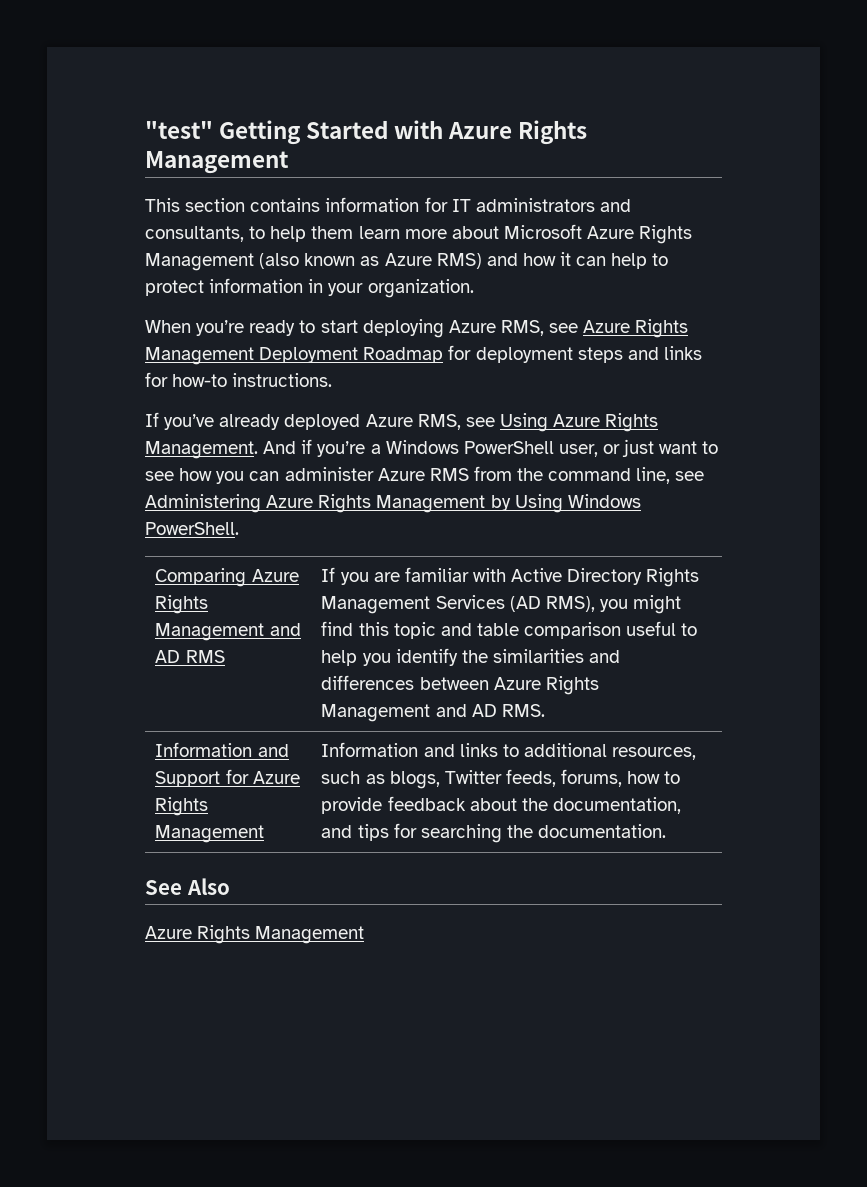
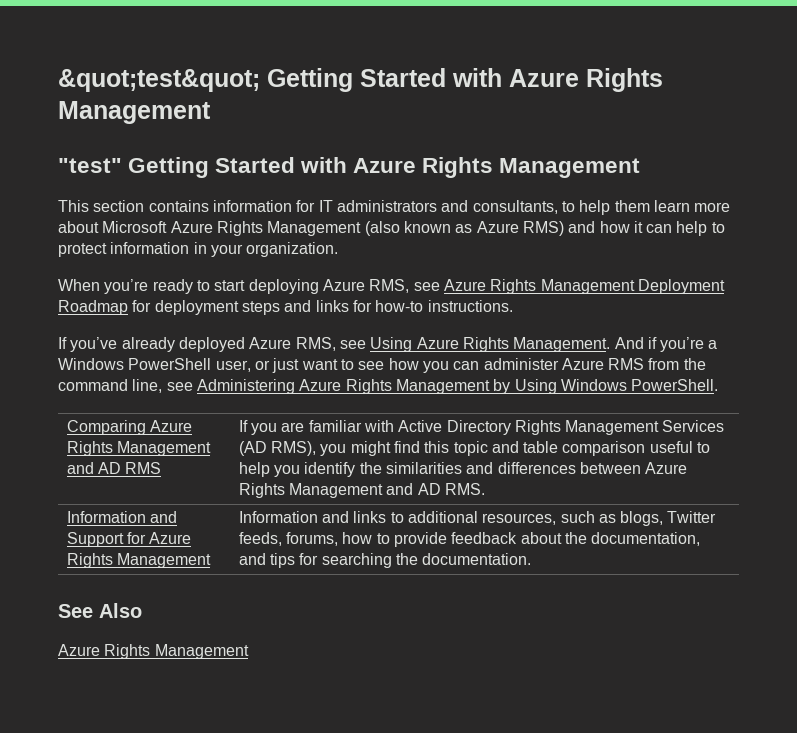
(145, 130) none -> [58,68,663,92] [58,101,211,124] &quot;test&quot; Getting Started with Azure Rights Management //

